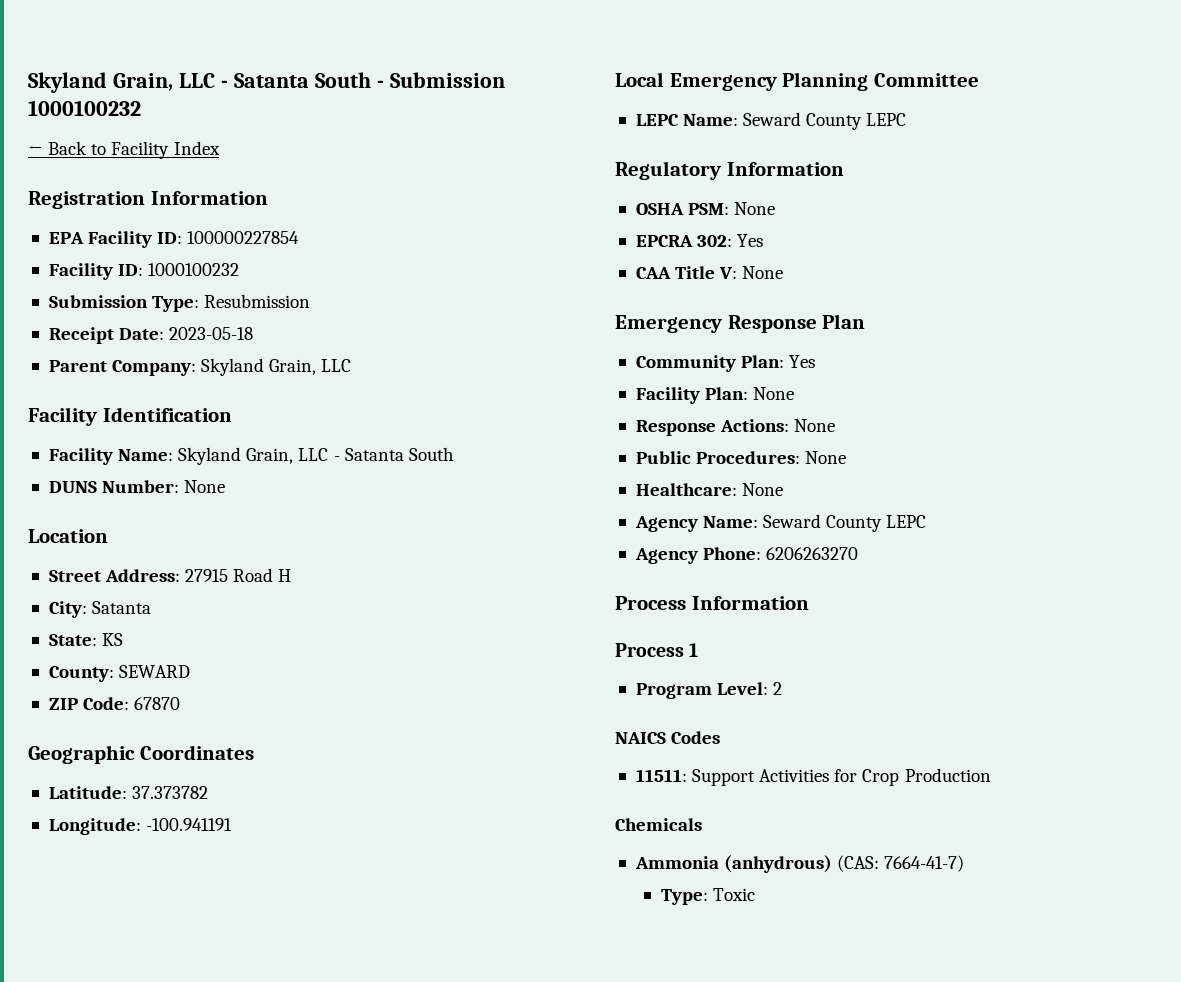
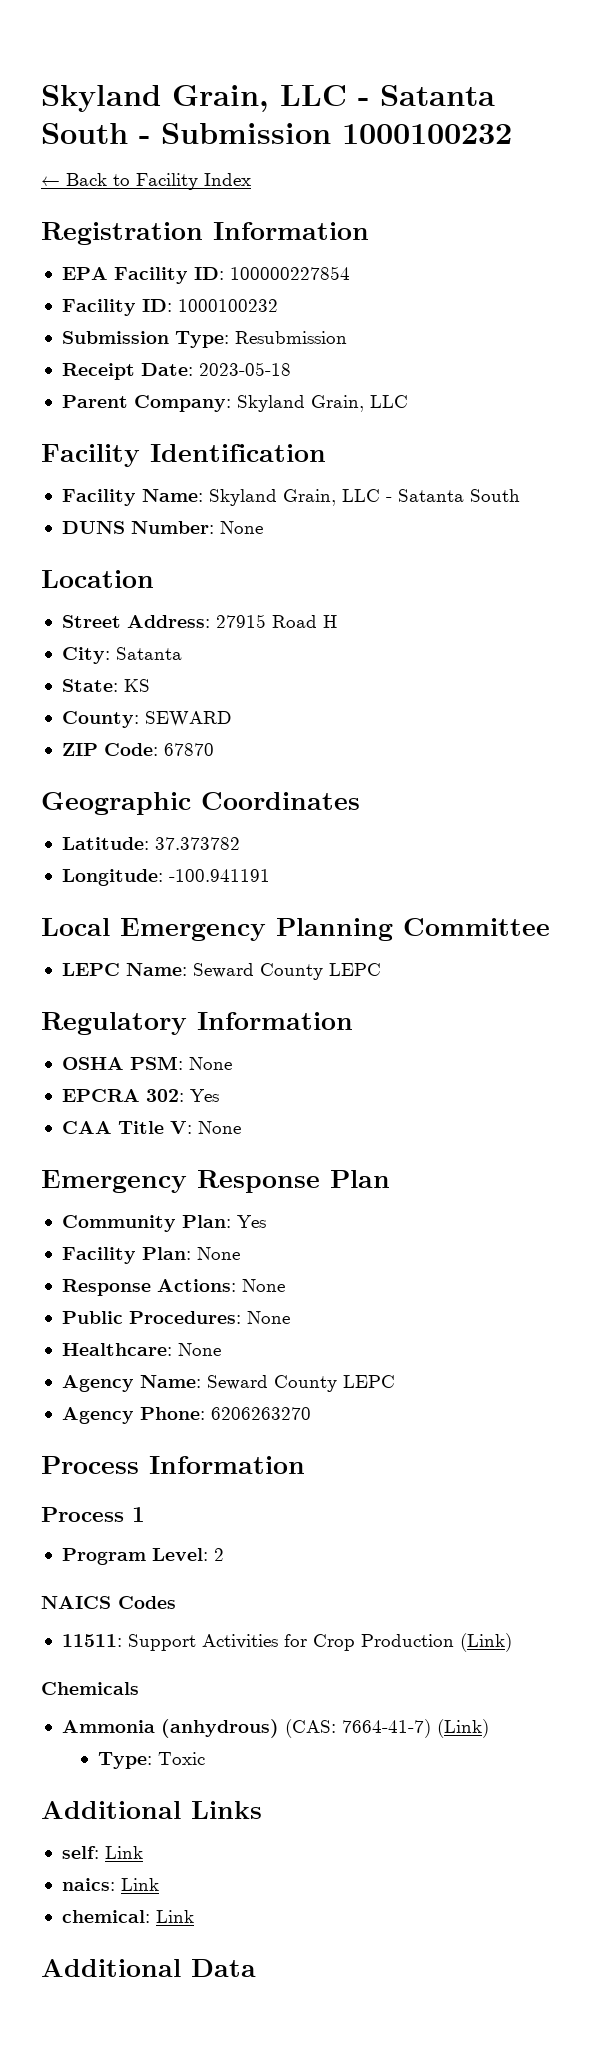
(991, 775) none -> [459,1633,512,1652] (Link)
(965, 863) none -> [436,1719,489,1738] (Link)
(756, 894) none -> [41,1801,262,1819] [61,1846,143,1859] [61,1878,159,1891] [61,1910,194,1923] [41,1959,256,1977] // Additional Links // self: Link // naics: Link // chemical: Link // Additional Data

